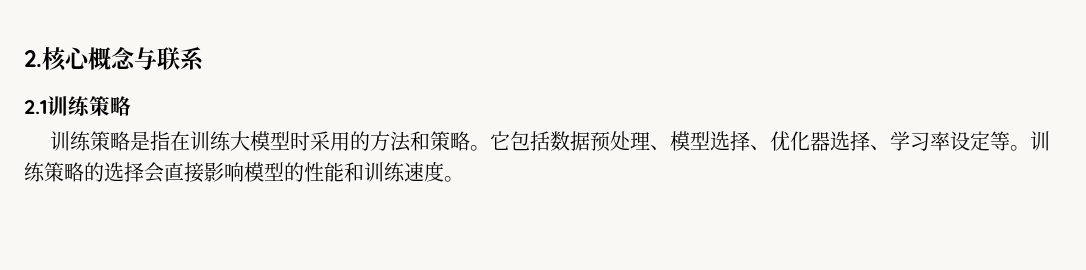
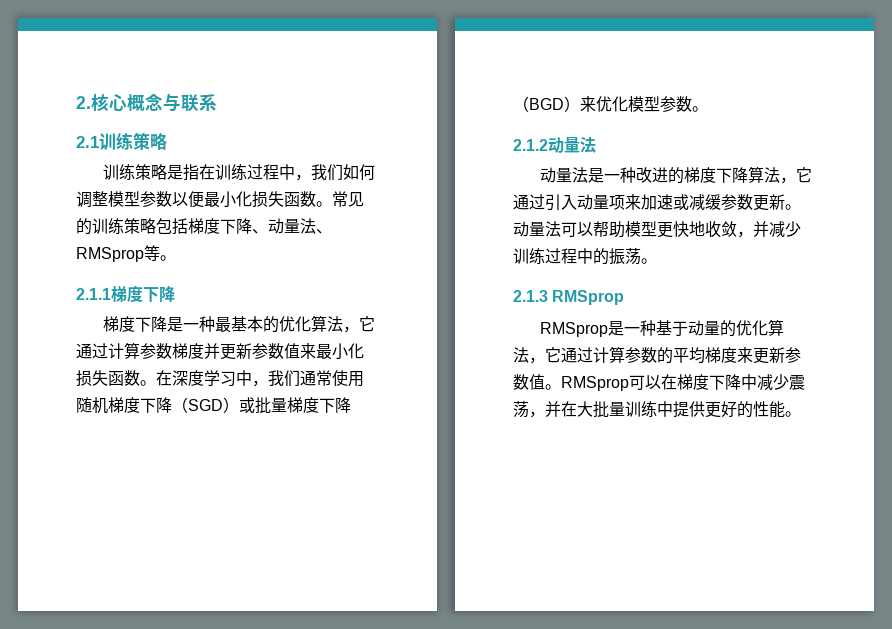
[230,131,1051,152] [24,161,444,183] 大模型时采用的方法和策略。它包括数据预处理、模型选择、优化器选择、学习率设定等。训练策略的选择会直接影响模型的性能和训练速度 -> [247,164,376,181] [76,191,364,208] [76,218,332,235] [76,245,176,262] [76,285,175,303] [103,315,376,333] [76,342,364,360] [76,370,364,387] [76,397,351,414] [513,96,708,112] [513,136,596,153] [540,166,813,184] [513,194,801,211] [513,221,801,238] [513,248,657,265] [513,290,625,305] [540,319,785,337] [513,346,801,364] [513,374,805,391] [513,401,785,418] 过程中，我们如何调整模型参数以便最小化损失函数。常见的训练策略包括梯度下降、动量法、RMSprop等。 // 2.1.1梯度下降 // 梯度下降是一种最基本的优化算法，它通过计算参数梯度并更新参数值来最小化损失函数。在深度学习中，我们通常使用随机梯度下降（SGD）或批量梯度下降（BGD）来优化模型参数。 // 2.1.2动量法 // 动量法是一种改进的梯度下降算法，它通过引入动量项来加速或减缓参数更新。动量法可以帮助模型更快地收敛，并减少训练过程中的振荡。 // 2.1.3 RMSprop // RMSprop是一种基于动量的优化算法，它通过计算参数的平均梯度来更新参数值。RMSprop可以在梯度下降中减少震荡，并在大批量训练中提供更好的性能

